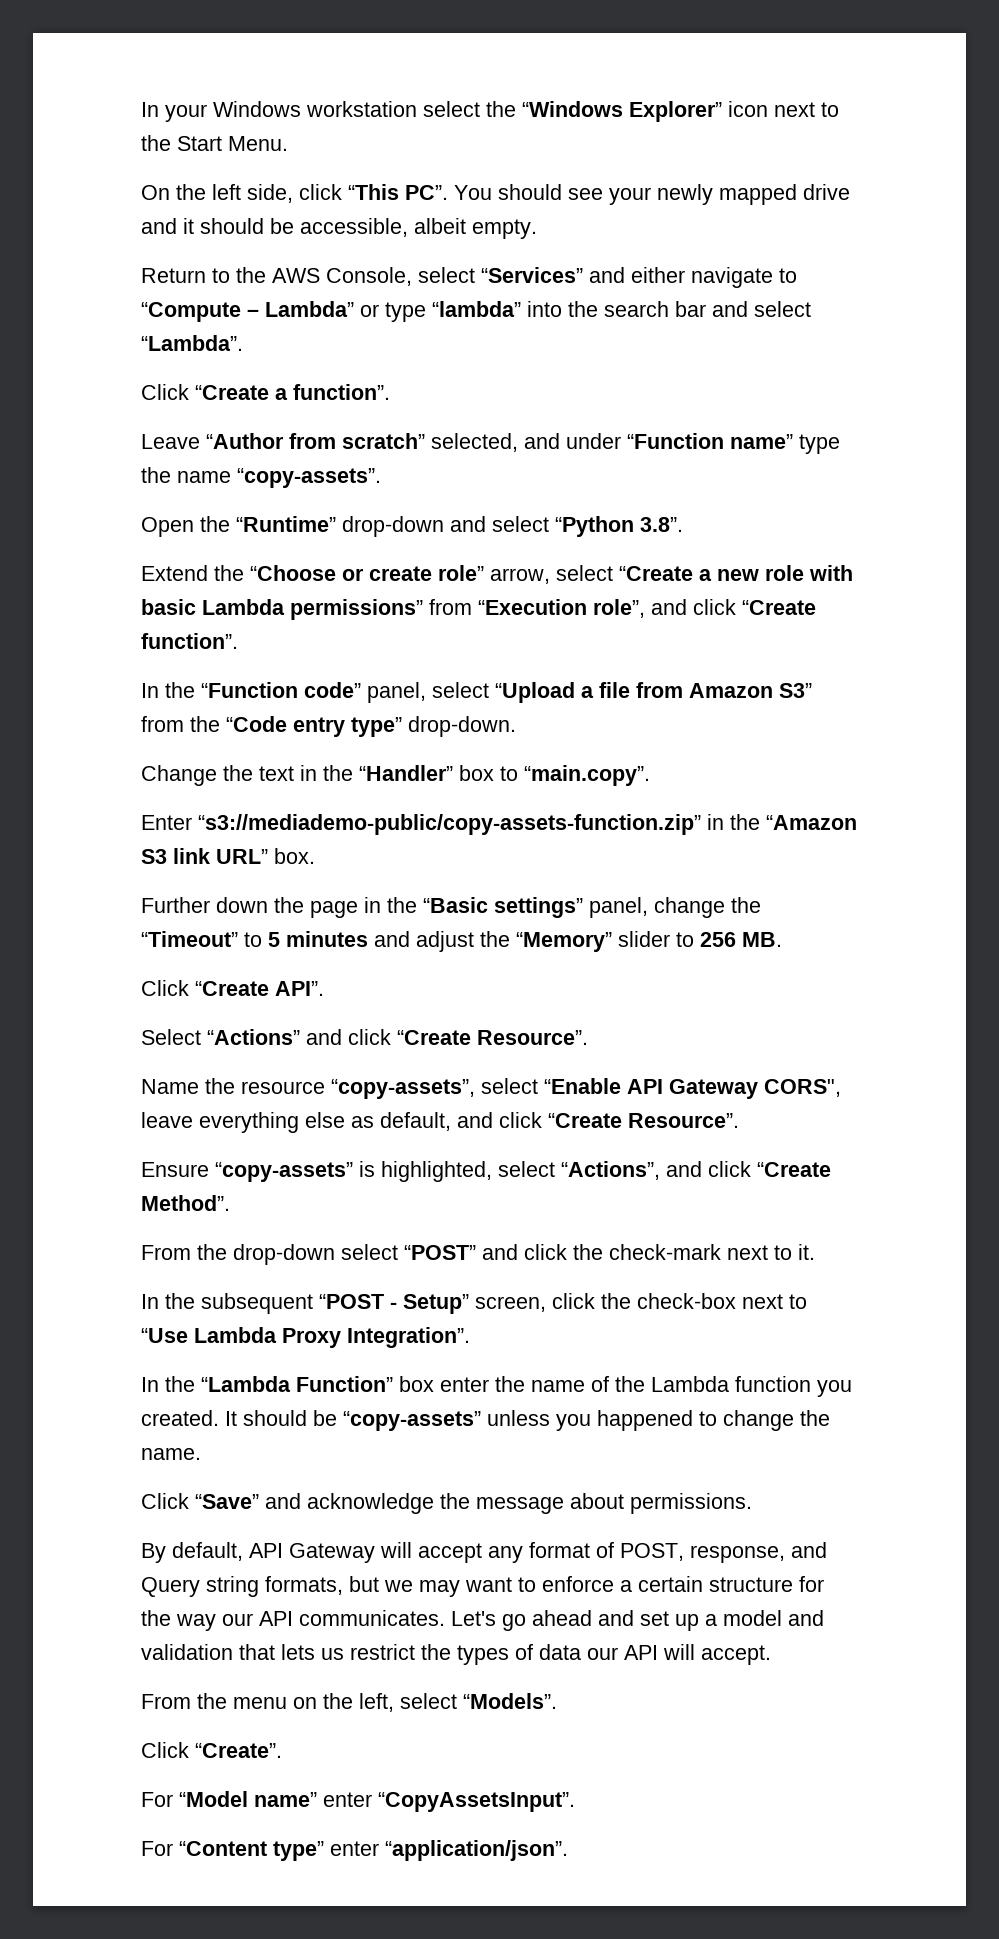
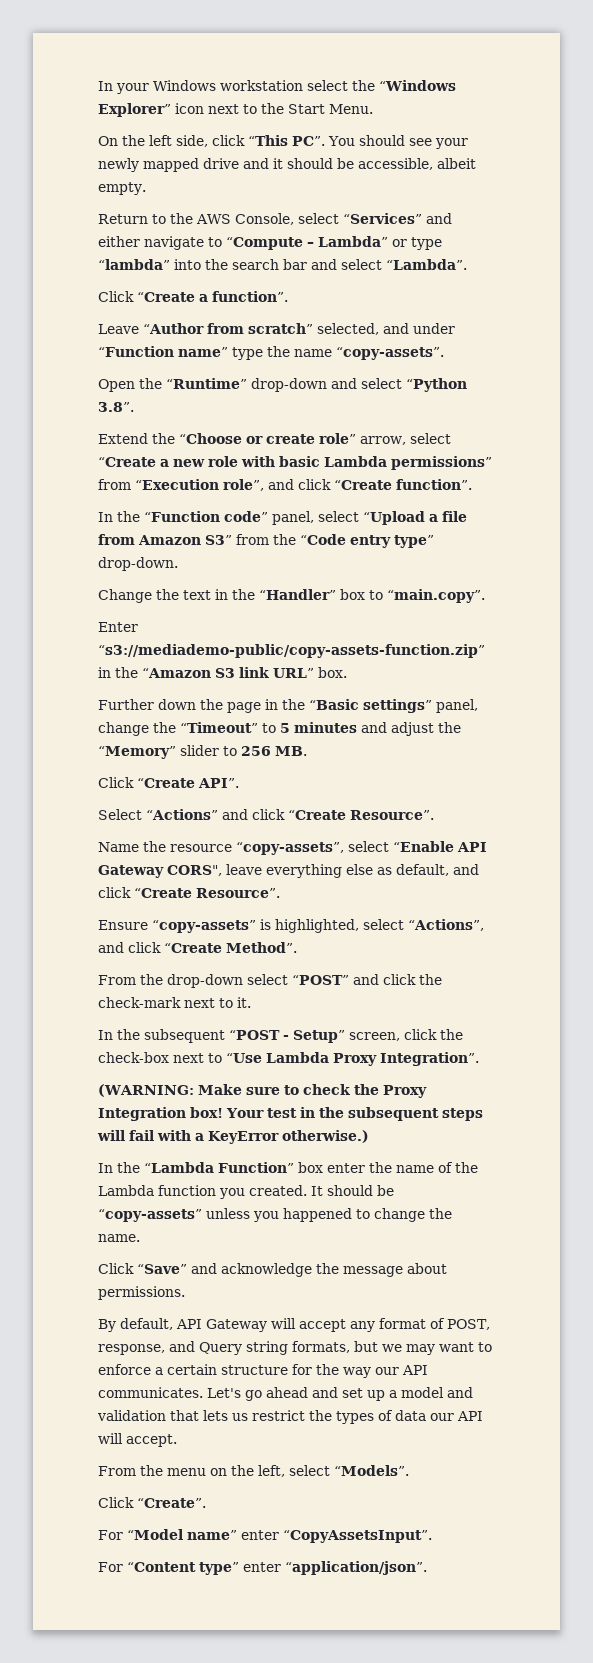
(470, 1337) none -> [98,1084,427,1098] [98,1107,483,1121] [97,1130,369,1144] // (WARNING: Make sure to check the Proxy Integration box! Your test in the subsequent steps will fail with a KeyError otherwise.)

